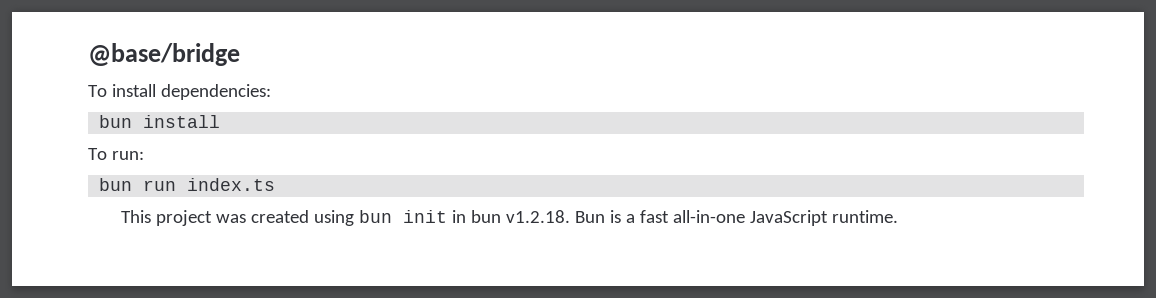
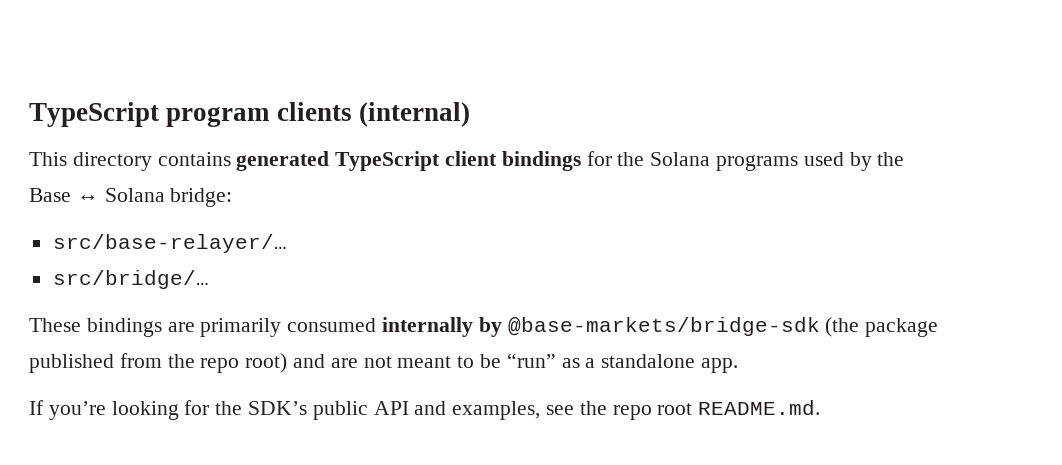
[88,43,240,66] [88,84,271,100] [99,115,221,128] [88,148,144,160] [99,178,276,191] [121,210,899,226] @base/bridge // To install dependencies: // bun install // To run: // bun run index.ts // This project was created using bun init in bun v1.2.18. Bun is a fast all-in-one JavaScript runtime. -> [29,102,470,127] [29,151,905,171] [29,188,233,207] [52,234,287,253] [52,270,209,289] [29,317,939,337] [29,353,739,373] [29,400,821,420] TypeScript program clients (internal) // This directory contains generated TypeScript client bindings for the Solana programs used by the Base ↔ Solana bridge: // src/base-relayer/… // src/bridge/… // These bindings are primarily consumed internally by @base-markets/bridge-sdk (the package published from the repo root) and are not meant to be “run” as a standalone app. // If you’re looking for the SDK’s public API and examples, see the repo root README.md.

